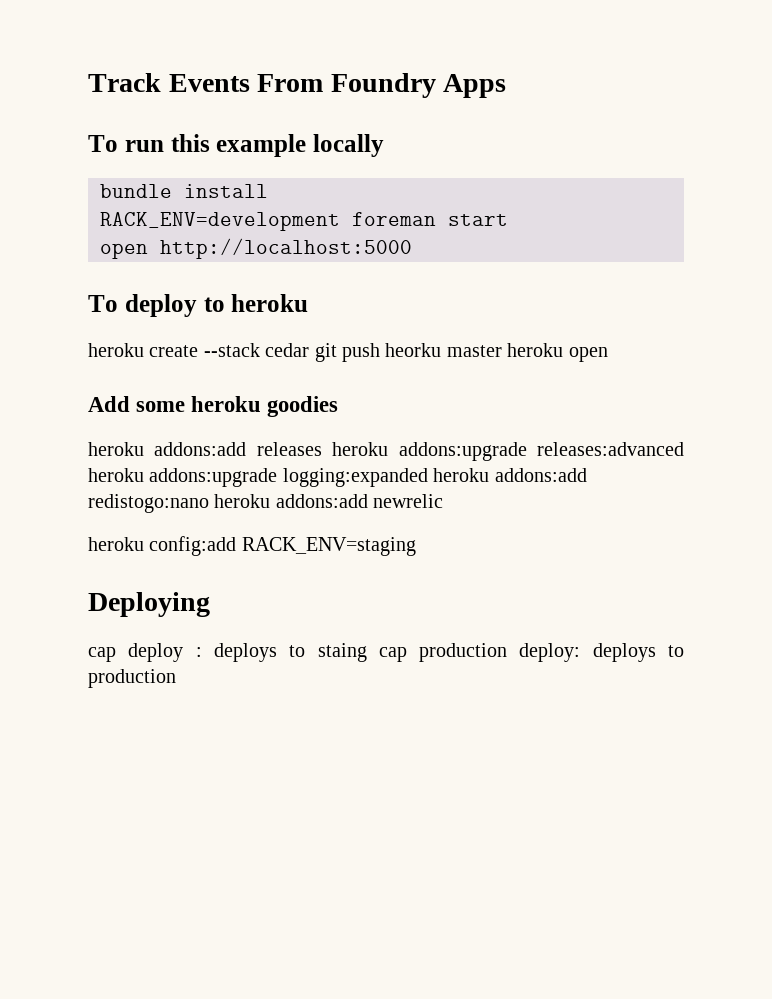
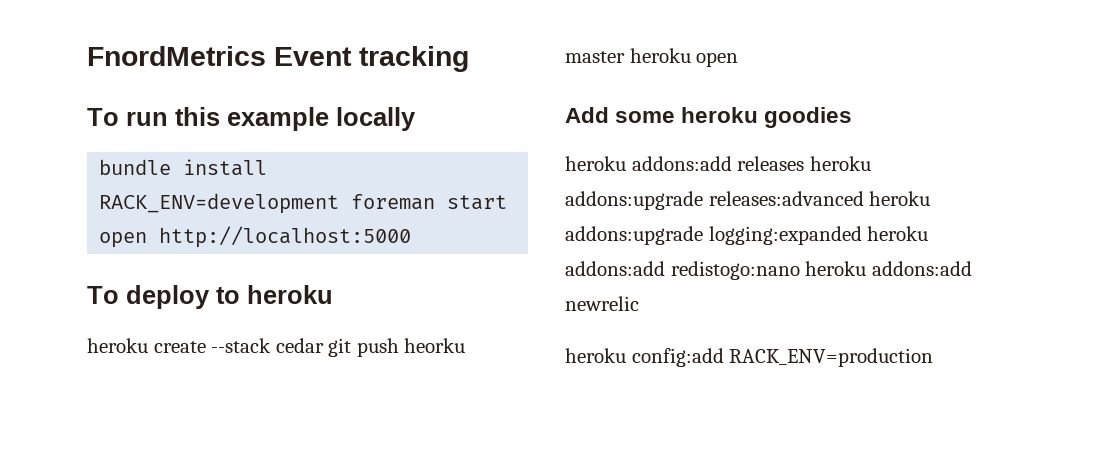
[88,73,507,98] Track Events From Foundry Apps -> [87,46,469,72] FnordMetrics Event tracking
[241,537,416,556] [88,592,210,617] [88,643,684,662] [88,669,176,688] RACK_ENV=staging // Deploying // cap deploy : deploys to staing cap production deploy: deploys to production -> [729,348,934,367] RACK_ENV=production

